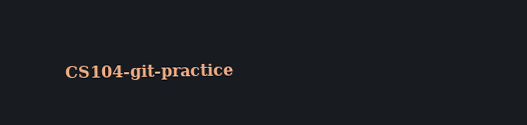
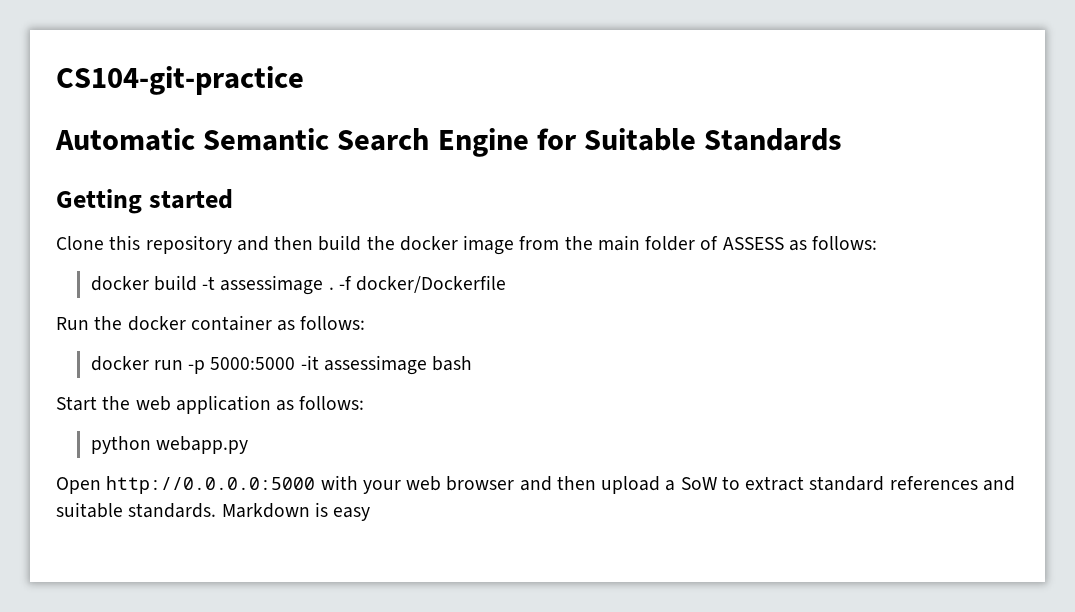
(234, 72) none -> [55,128,843,157] [56,189,234,214] [56,235,878,255] [90,275,507,295] [56,315,366,331] [90,355,473,375] [56,395,365,414] [90,436,248,454] [56,475,1015,494] [56,502,371,521] // Automatic Semantic Search Engine for Suitable Standards // Getting started // Clone this repository and then build the docker image from the main folder of ASSESS as follows: // docker build -t assessimage . -f docker/Dockerfile // Run the docker container as follows: // docker run -p 5000:5000 -it assessimage bash // Start the web application as follows: // python webapp.py // Open http://0.0.0.0:5000 with your web browser and then upload a SoW to extract standard references and suitable standards. Markdown is easy

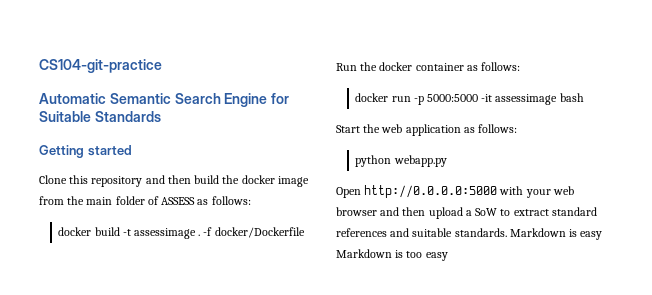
(371, 514) none -> [336,249,448,261] Markdown is too easy

